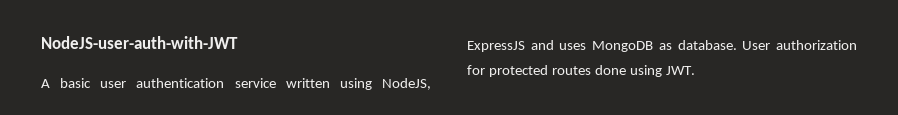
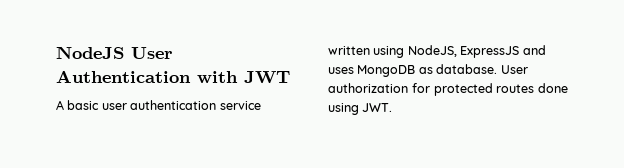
[41,36,238,49] NodeJS-user-auth-with-JWT -> [56,46,173,59] [56,70,290,84] NodeJS User Authentication with JWT

